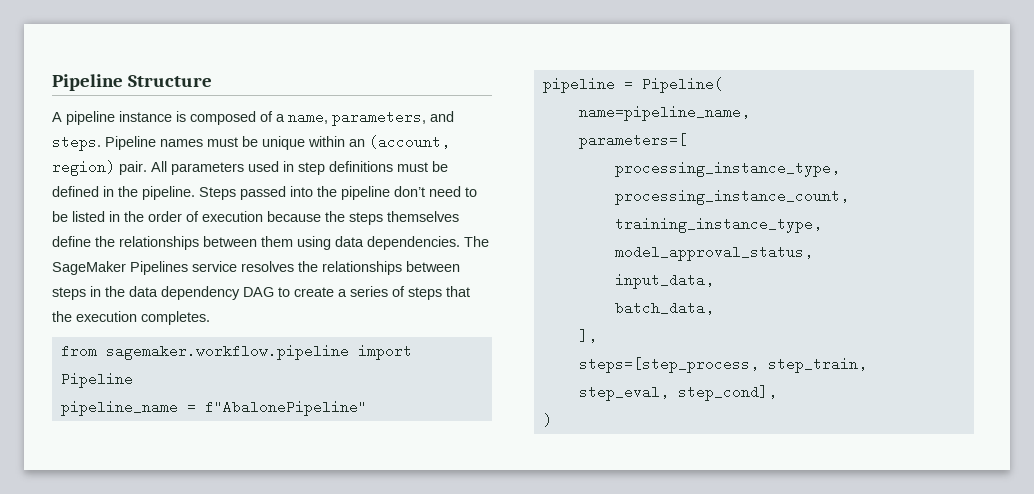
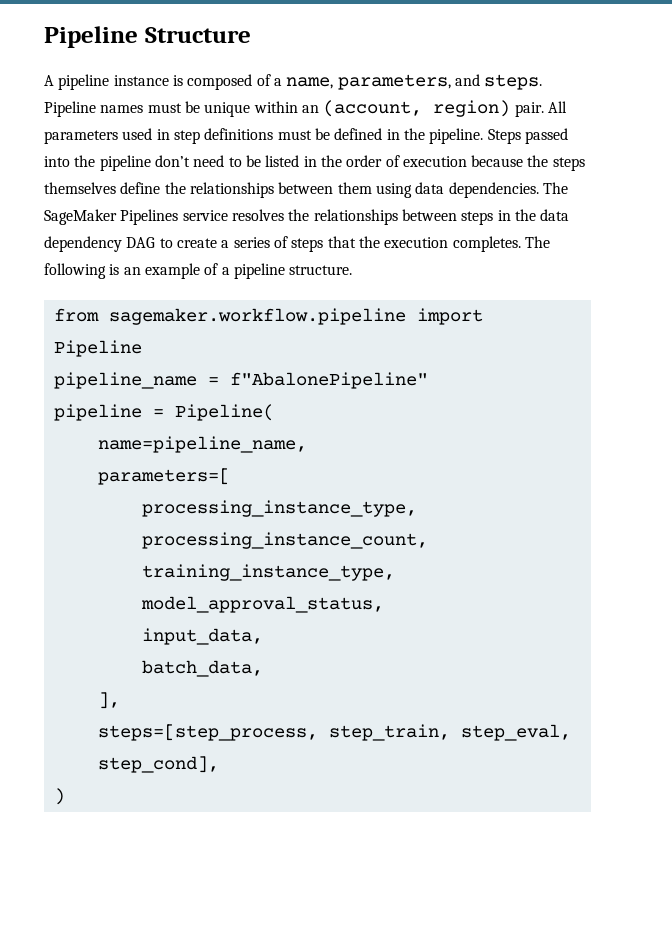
(210, 318) none -> [524,236,550,248] [44,263,353,279] The following is an example of a pipeline structure.

